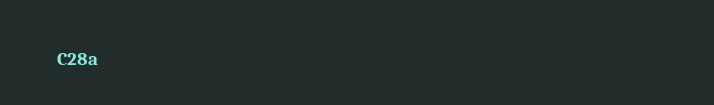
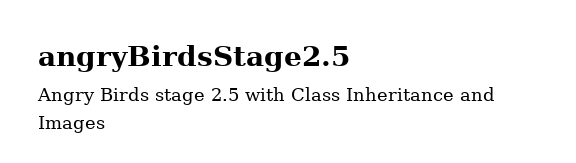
[57,53,98,65] C28a -> [38,45,350,72] [37,87,495,105] [38,116,105,133] angryBirdsStage2.5 // Angry Birds stage 2.5 with Class Inheritance and Images

